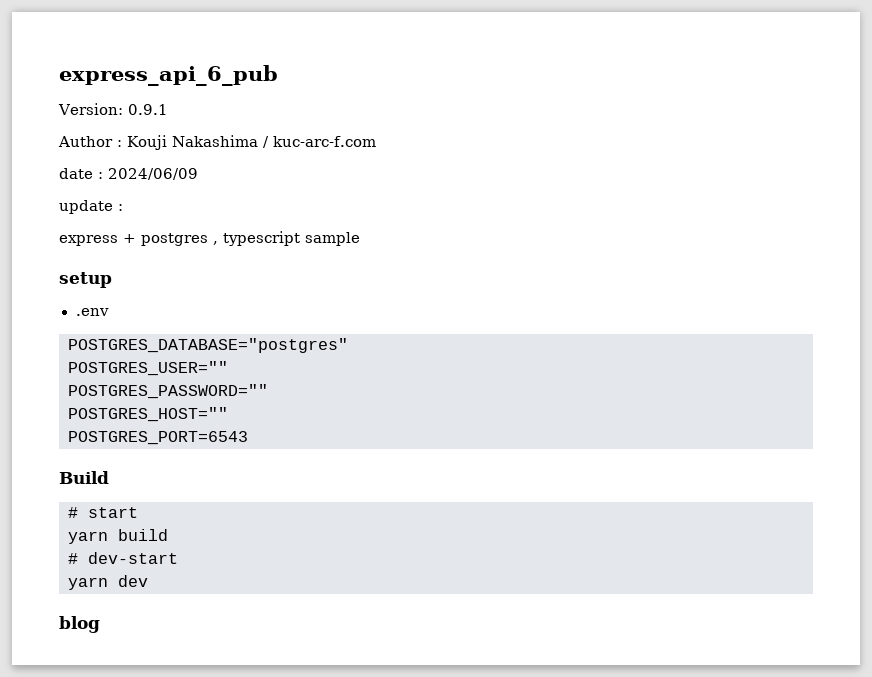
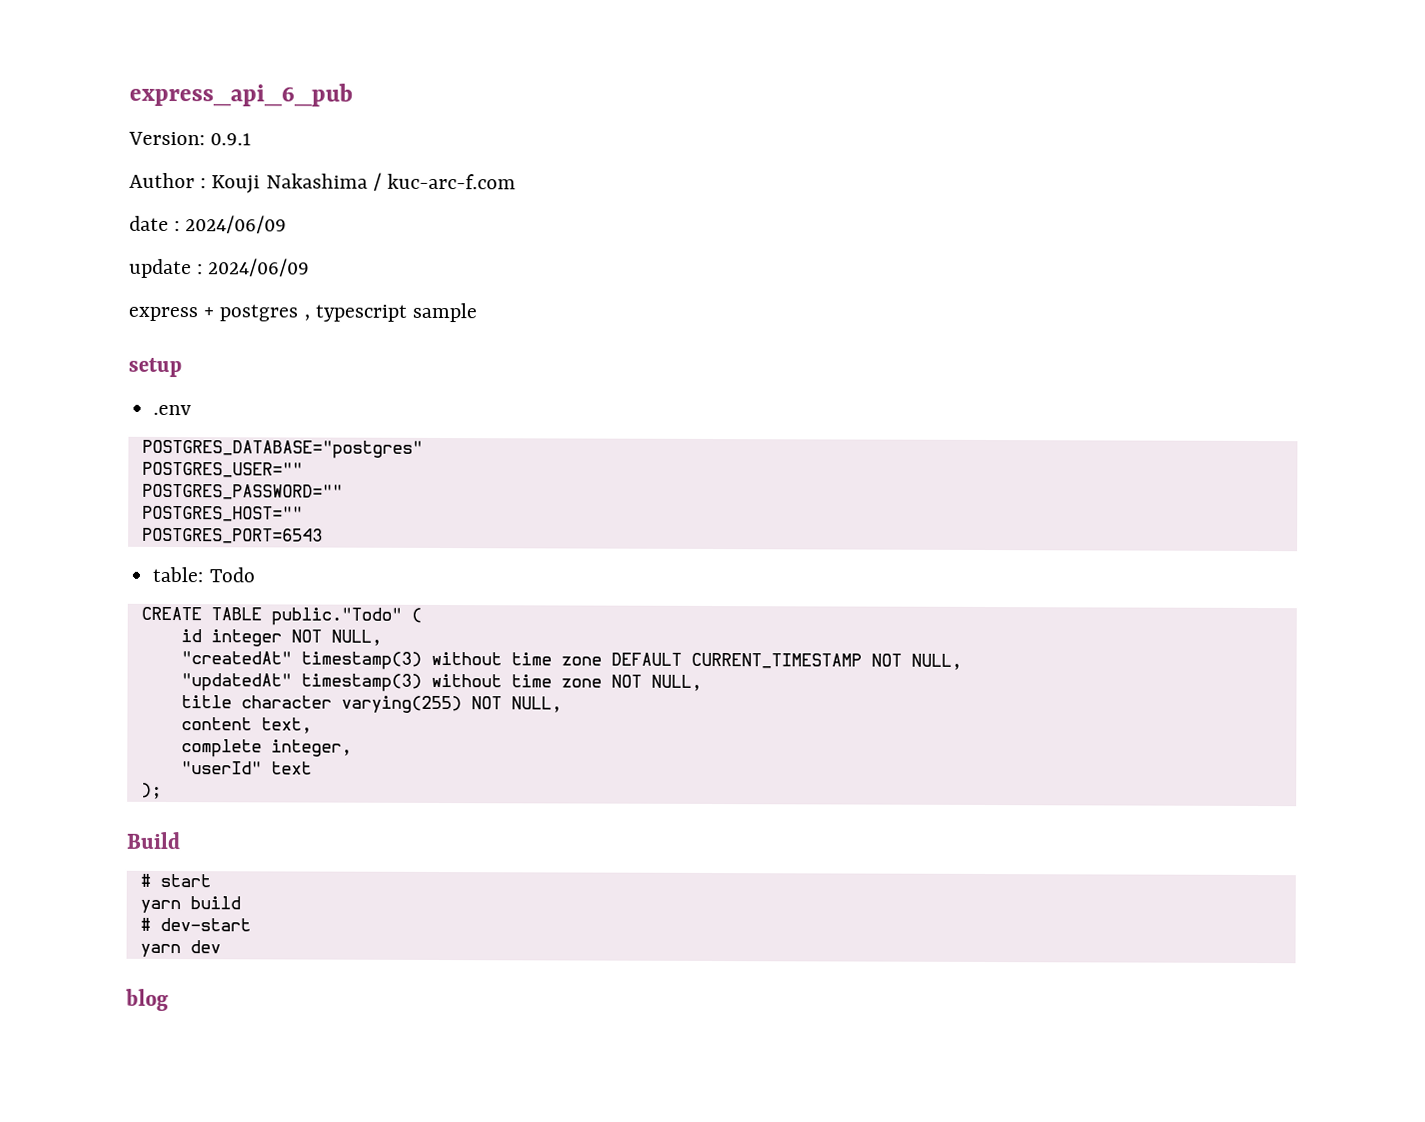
(123, 207) none -> [208,258,311,277] 2024/06/09
(248, 438) none -> [152,566,255,583] [140,606,422,626] [180,629,382,647] [180,651,962,670] [180,673,702,692] [180,695,562,714] [180,717,312,734] [180,739,352,758] [180,761,312,775] [140,782,162,799] // table: Todo // CREATE TABLE public."Todo" ( // id integer NOT NULL, // "createdAt" timestamp(3) without time zone DEFAULT CURRENT_TIMESTAMP NOT NULL, // "updatedAt" timestamp(3) without time zone NOT NULL, // title character varying(255) NOT NULL, // content text, // complete integer, // "userId" text // );

